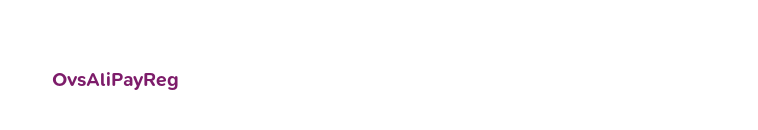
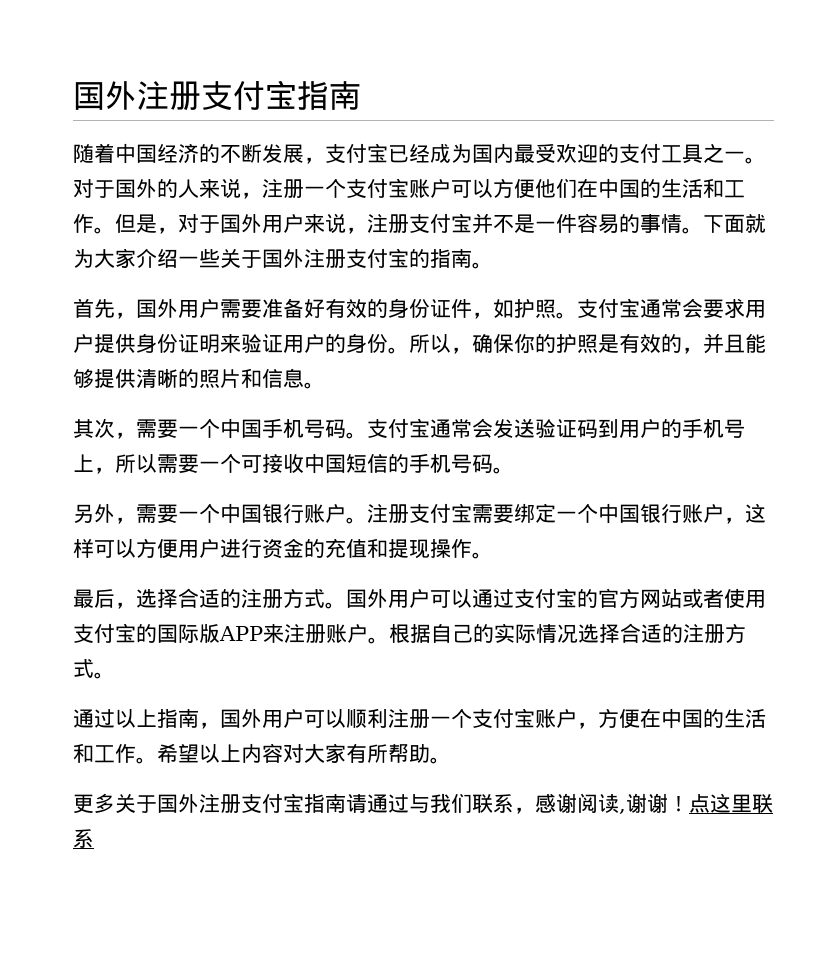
[52,72,179,90] OvsAliPayReg -> [73,80,361,110] [73,143,766,164] [73,178,745,199] [73,213,766,234] [73,248,493,269] [73,298,766,319] [73,333,766,354] [73,368,325,389] [73,418,745,439] [73,453,514,474] [73,503,766,524] [73,538,493,559] [73,588,766,609] [73,623,746,644] [73,659,115,679] [73,708,766,729] [73,743,451,764] [73,793,773,814] [73,829,94,848] 国外注册支付宝指南 // 随着中国经济的不断发展，支付宝已经成为国内最受欢迎的支付工具之一。对于国外的人来说，注册一个支付宝账户可以方便他们在中国的生活和工作。但是，对于国外用户来说，注册支付宝并不是一件容易的事情。下面就为大家介绍一些关于国外注册支付宝的指南。 // 首先，国外用户需要准备好有效的身份证件，如护照。支付宝通常会要求用户提供身份证明来验证用户的身份。所以，确保你的护照是有效的，并且能够提供清晰的照片和信息。 // 其次，需要一个中国手机号码。支付宝通常会发送验证码到用户的手机号上，所以需要一个可接收中国短信的手机号码。 // 另外，需要一个中国银行账户。注册支付宝需要绑定一个中国银行账户，这样可以方便用户进行资金的充值和提现操作。 // 最后，选择合适的注册方式。国外用户可以通过支付宝的官方网站或者使用支付宝的国际版APP来注册账户。根据自己的实际情况选择合适的注册方式。 // 通过以上指南，国外用户可以顺利注册一个支付宝账户，方便在中国的生活和工作。希望以上内容对大家有所帮助。 // 更多关于国外注册支付宝指南请通过与我们联系，感谢阅读,谢谢！点这里联系

